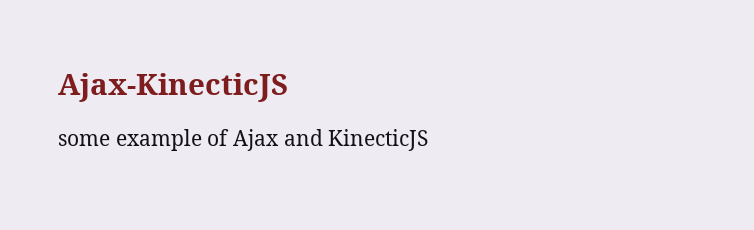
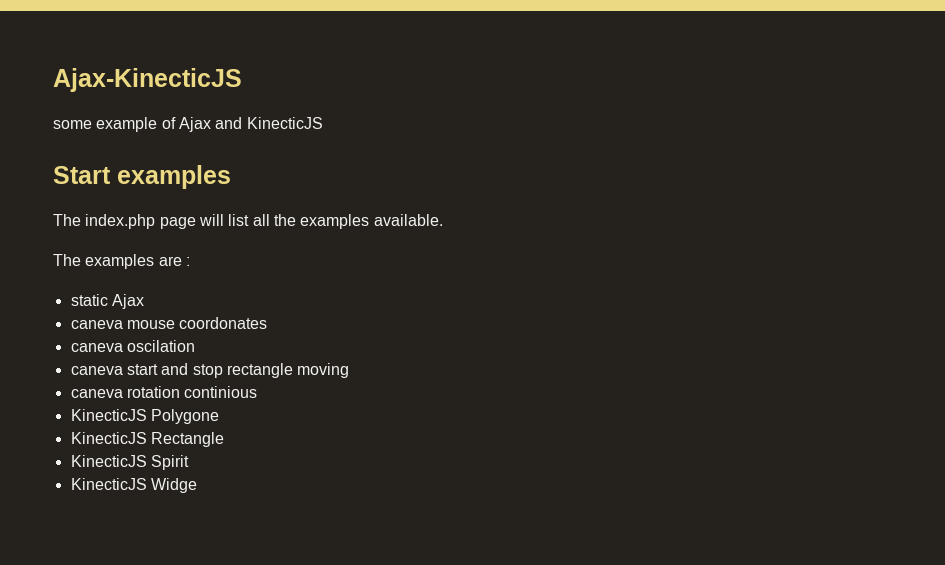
(429, 140) none -> [53,165,231,189] [53,214,443,229] [53,254,190,269] [70,294,144,309] [70,317,268,329] [70,340,195,352] [70,363,350,378] [70,386,258,398] [70,409,219,424] [70,432,224,447] [70,455,189,470] [70,478,197,493] // Start examples // The index.php page will list all the examples available. // The examples are : // static Ajax // caneva mouse coordonates // caneva oscilation // caneva start and stop rectangle moving // caneva rotation continious // KinecticJS Polygone // KinecticJS Rectangle // KinecticJS Spirit // KinecticJS Widge

